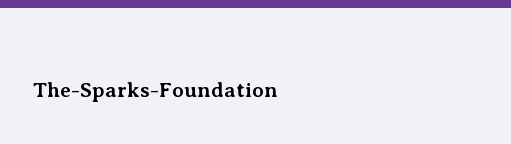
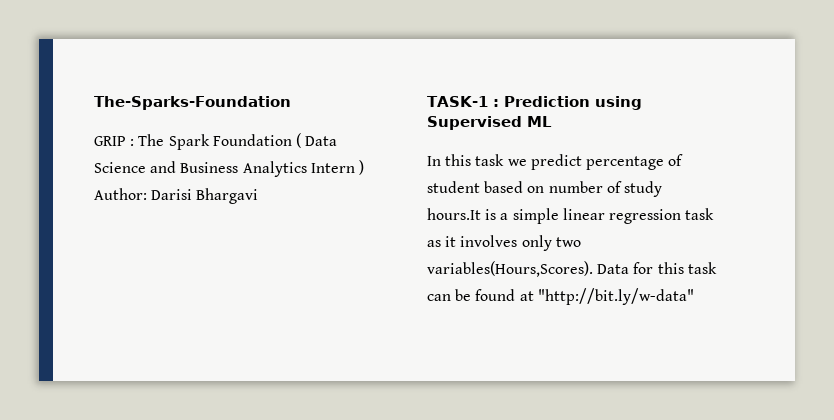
(278, 92) none -> [94,133,338,150] [94,160,364,177] [94,188,259,204] [427,96,642,110] [427,116,552,130] [427,154,684,170] [427,181,662,197] [427,208,715,224] [427,235,581,251] [427,261,717,277] [427,288,694,305] // GRIP : The Spark Foundation ( Data Science and Business Analytics Intern ) Author: Darisi Bhargavi // TASK-1 : Prediction using Supervised ML // In this task we predict percentage of student based on number of study hours.It is a simple linear regression task as it involves only two variables(Hours,Scores). Data for this task can be found at "http://bit.ly/w-data"

